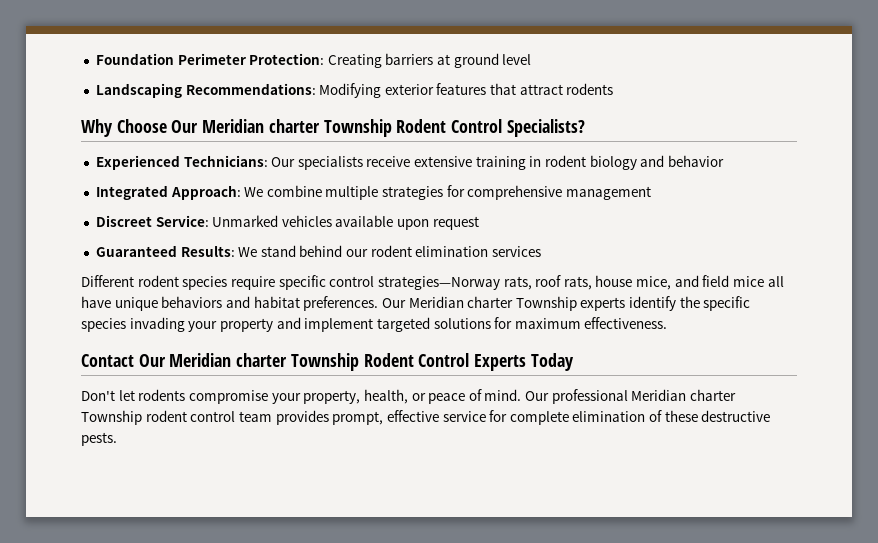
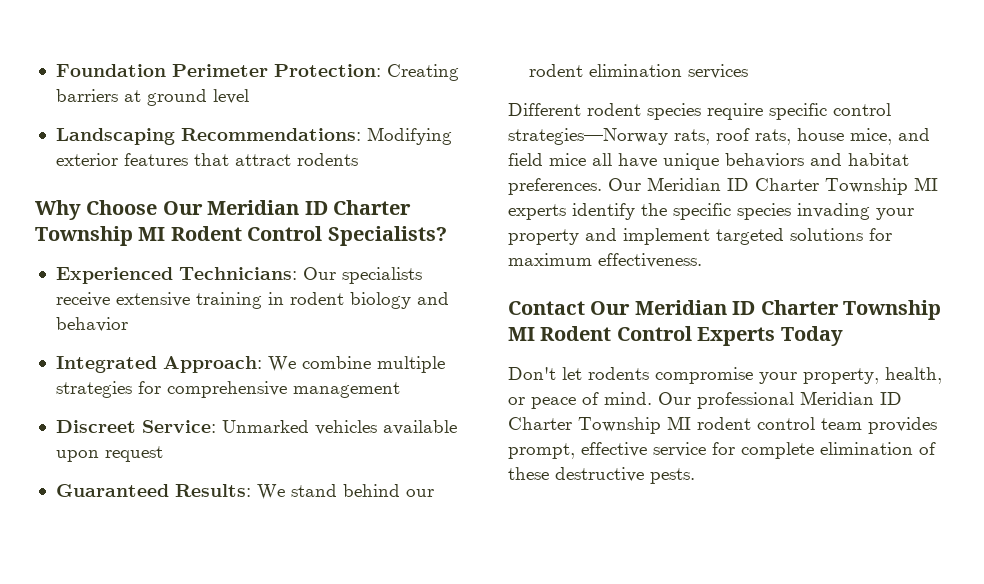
[268,119,392,137] charter Township -> [304,200,411,215] [35,226,166,246] ID Charter Township MI
[467,296,577,311] charter Township -> [727,177,938,195] ID Charter Township MI
[236,353,359,371] charter Township -> [732,300,941,320] [508,327,535,341] ID Charter Township MI
[690,389,737,401] [81,410,142,425] charter Township -> [880,392,902,405] [508,416,691,434] ID Charter Township MI

